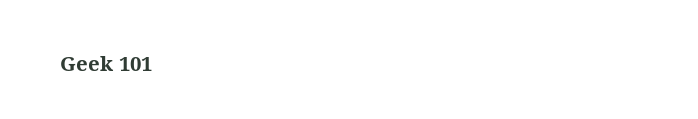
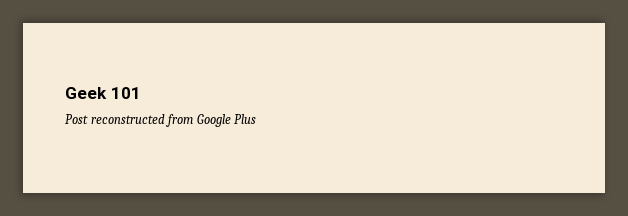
(152, 64) none -> [65,114,257,127] // Post reconstructed from Google Plus

